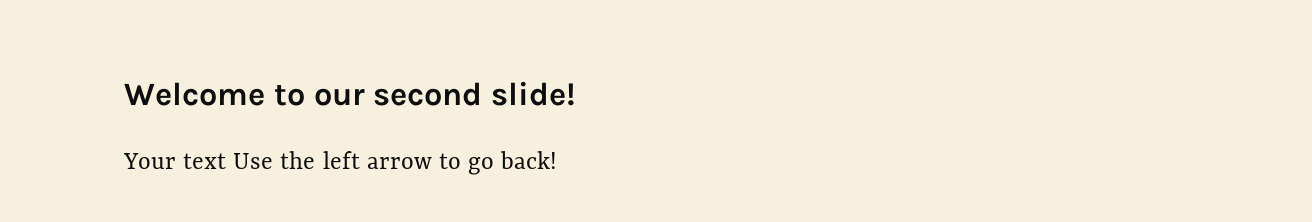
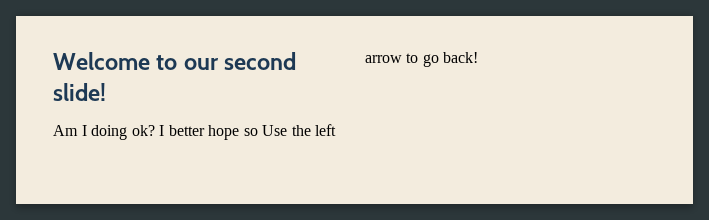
[123,153,227,169] Your text -> [53,125,258,140] Am I doing ok? I better hope so

